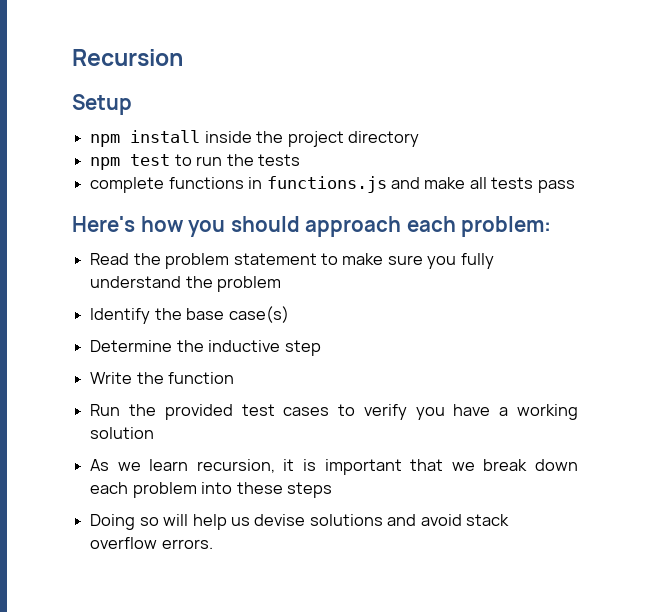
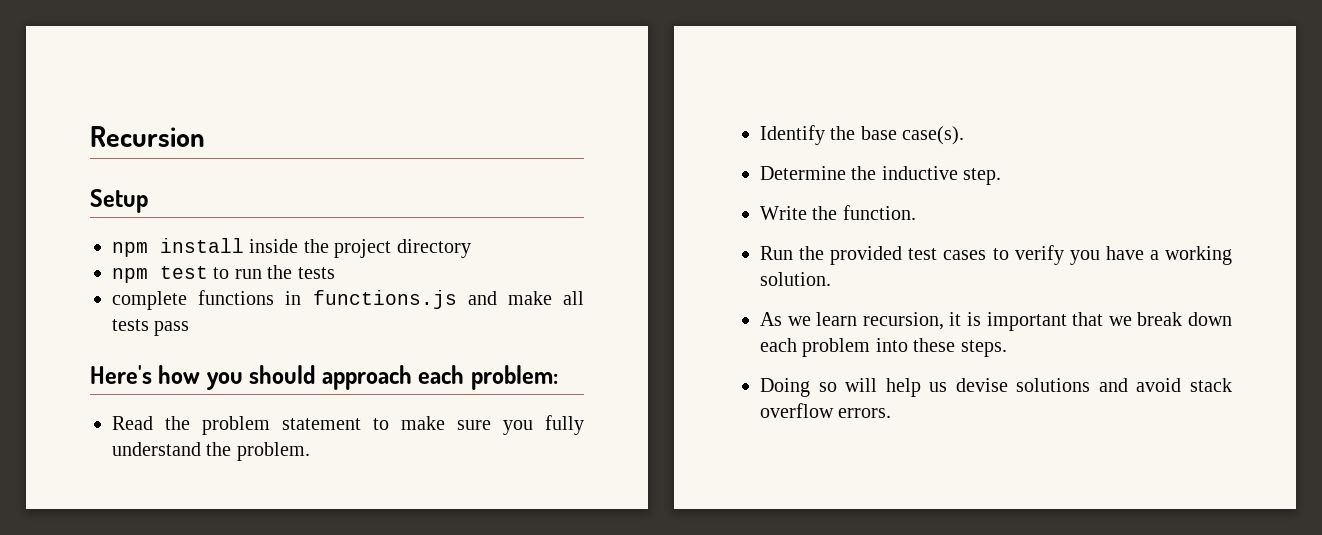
[217,276,282,292] problem -> [236,442,310,461] problem.
[228,306,289,323] case(s) -> [902,126,965,145] case(s).
[284,340,321,356] step -> [963,168,1002,185] step.
[168,372,235,384] function -> [842,205,916,220] function.
[90,427,155,439] solution -> [760,272,831,286] solution.
[286,482,332,498] steps -> [960,340,1007,357] steps.

